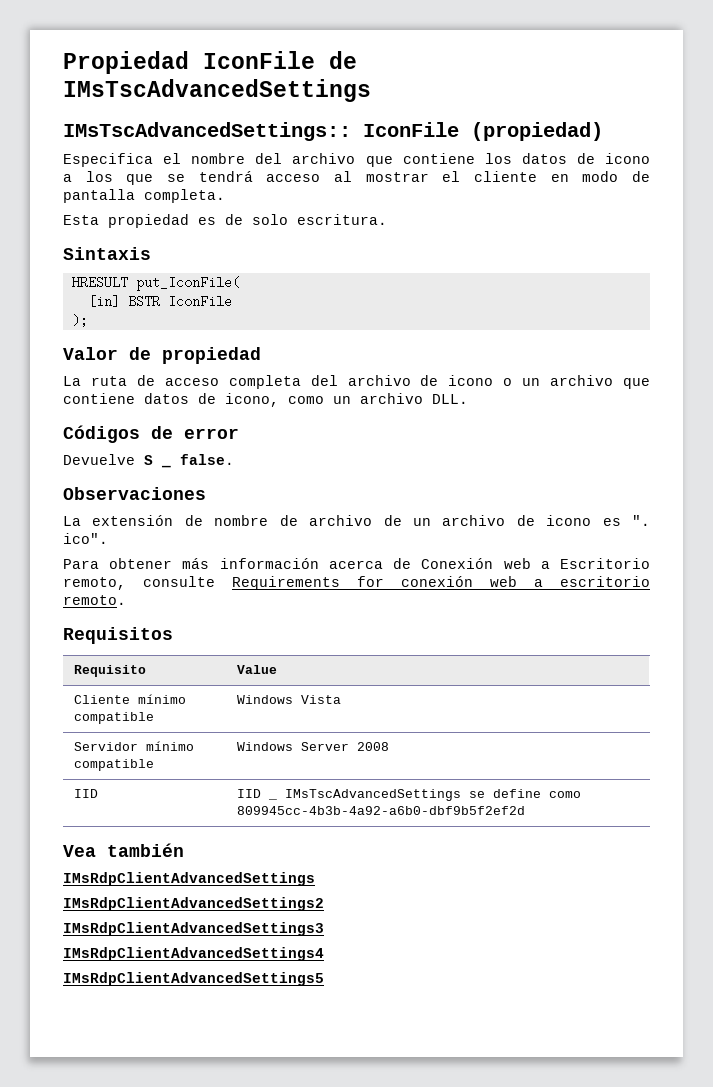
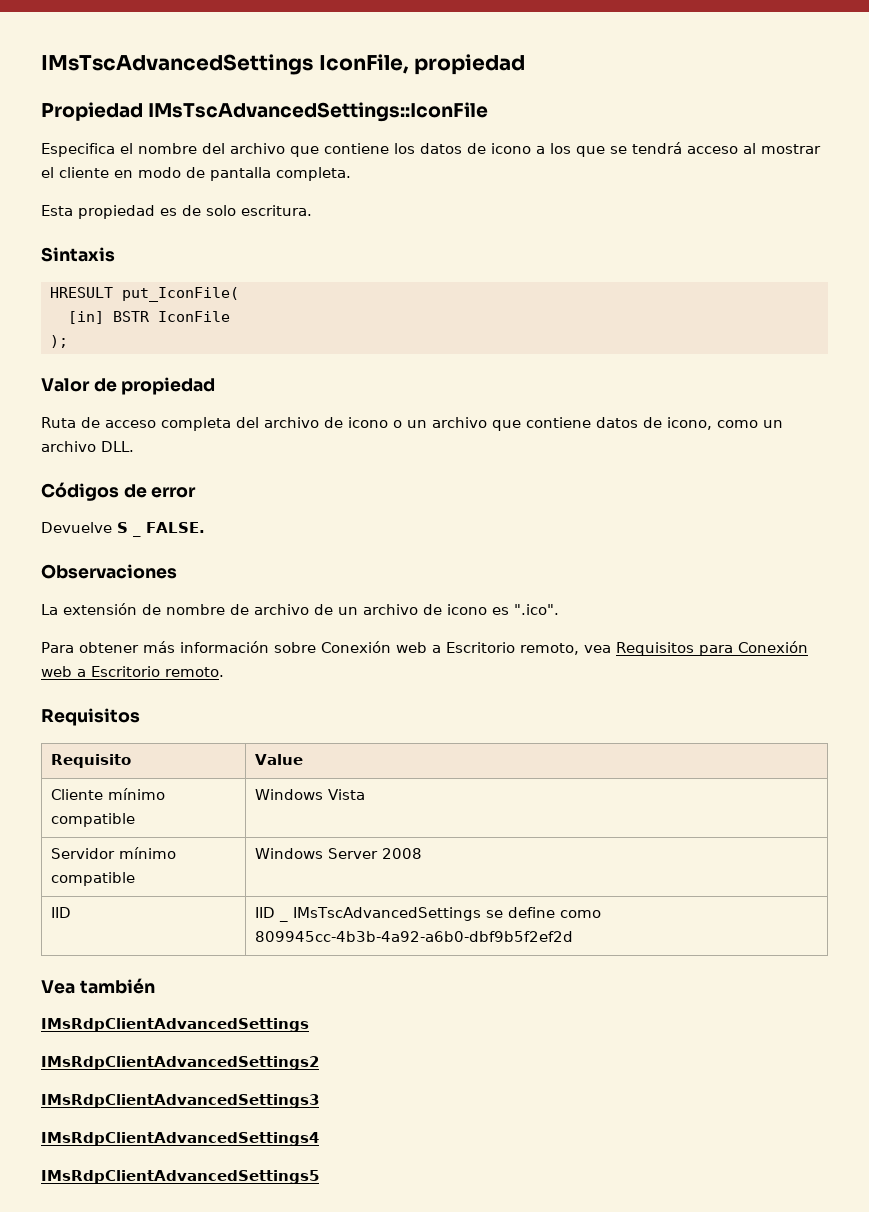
[63,51,357,74] [63,79,371,102] [63,122,603,141] Propiedad IconFile de IMsTscAdvancedSettings // IMsTscAdvancedSettings:: IconFile (propiedad) -> [41,54,526,75] [41,102,489,122] IMsTscAdvancedSettings IconFile, propiedad // Propiedad IMsTscAdvancedSettings::IconFile
[63,376,127,386] La ruta -> [41,417,76,428] Ruta
[180,454,234,465] false. -> [146,522,205,533] FALSE.
[632,515,650,526] [63,533,108,544] ". ico". -> [514,604,559,615] ".ico".
[328,558,412,569] acerca de -> [274,642,316,653] sobre
[143,576,650,590] consulte Requirements for conexión web a escritorio -> [584,641,808,656] [41,666,160,677] vea Requisitos para Conexión web a Escritorio

